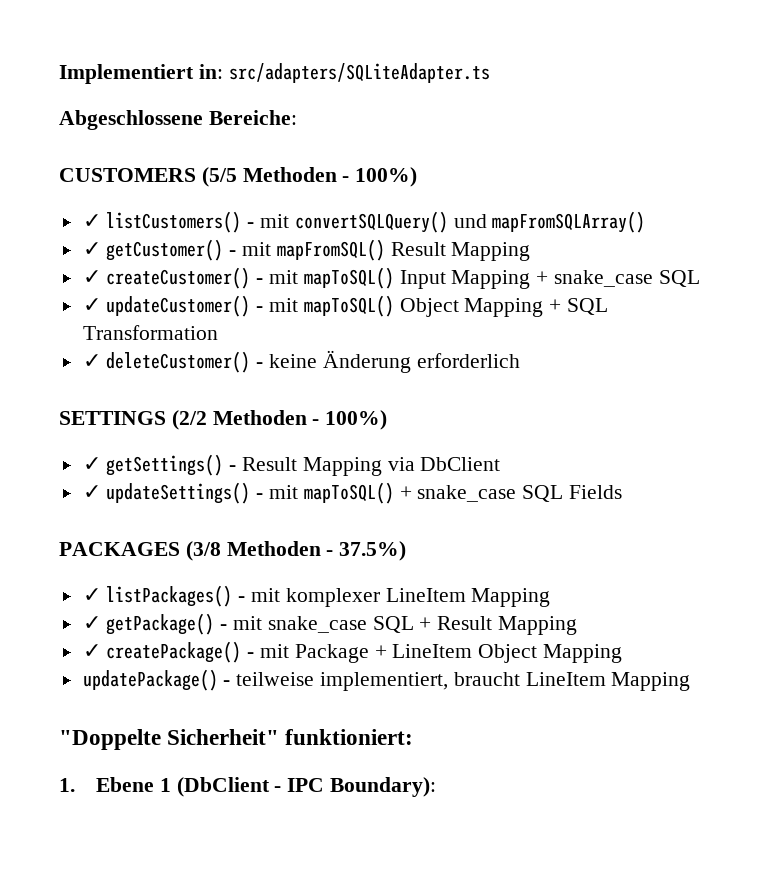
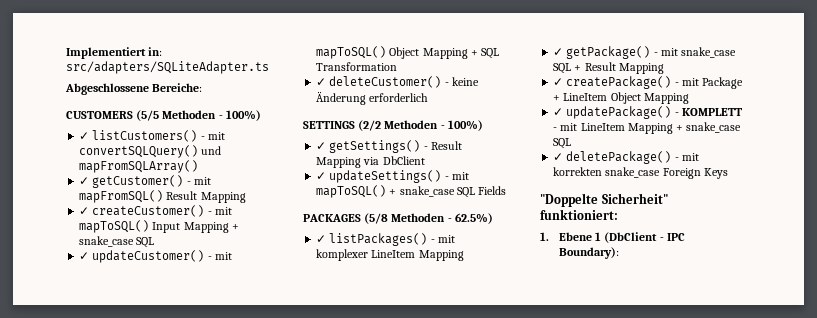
[185,541,407,561] (3/8 Methoden - 37.5%) -> [364,213,493,224] (5/8 Methoden - 62.5%)
(623, 653) none -> [553,108,564,116] ✓
[236,672,691,691] teilweise implementiert, braucht LineItem Mapping -> [681,108,742,116] [553,122,742,134] [553,138,572,149] [553,151,699,164] [553,167,728,179] KOMPLETT - mit LineItem Mapping + snake_case SQL // ✓ deletePackage() - mit korrekten snake_case Foreign Keys

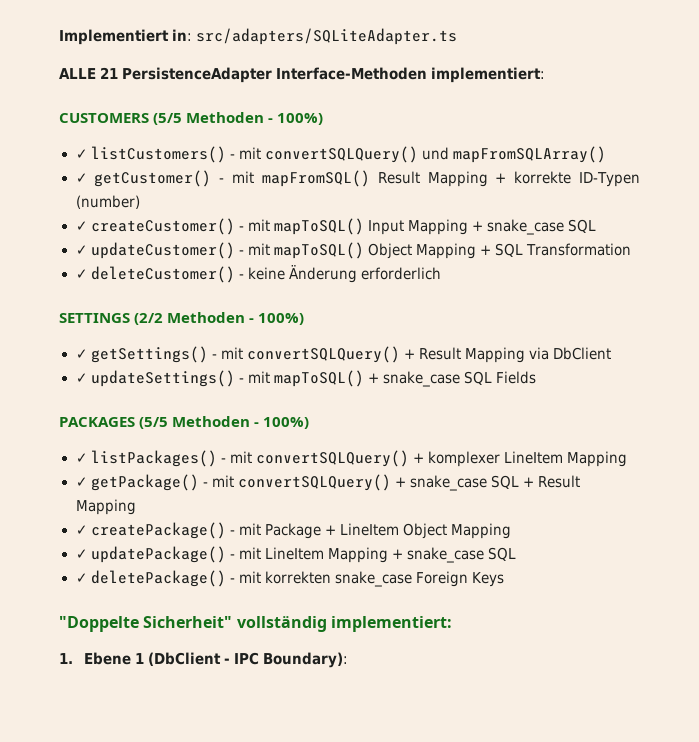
[65,83,203,95] Abgeschlossene Bereiche: -> [59,67,546,83] ALLE 21 PersistenceAdapter Interface-Methoden implementiert:
(246, 197) none -> [495,171,641,187] [75,195,140,209] + korrekte ID-Typen (number)
(428, 148) none -> [220,346,415,363] mit convertSQLQuery() +
[364,213,493,224] (5/8 Methoden - 62.5%) -> [139,416,310,429] (5/5 Methoden - 100%)
(455, 239) none -> [255,450,424,467] convertSQLQuery() +
(678, 52) none -> [237,474,406,491] convertSQLQuery() +
[681,108,742,116] [553,127,558,131] KOMPLETT - -> (235, 556) none
[540,209,618,220] funktioniert: -> [236,616,452,632] vollständig implementiert:

